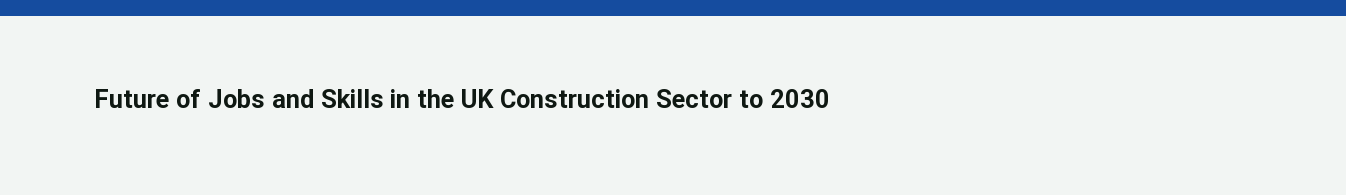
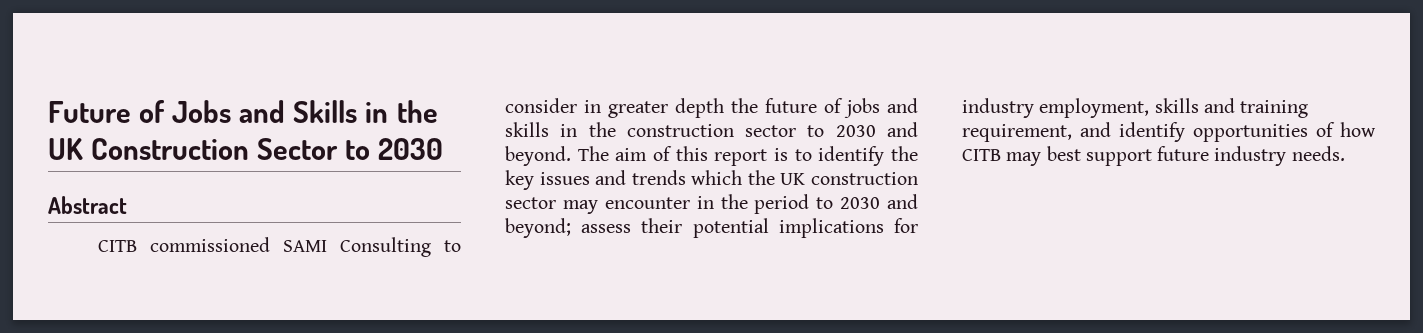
(830, 98) none -> [48,196,127,214] [98,237,461,257] [505,98,918,118] [505,122,918,137] [505,146,918,166] [505,170,918,190] [505,194,918,214] [505,218,918,238] [962,98,1309,118] [962,122,1376,142] [962,146,1345,166] // Abstract // CITB commissioned SAMI Consulting to consider in greater depth the future of jobs and skills in the construction sector to 2030 and beyond. The aim of this report is to identify the key issues and trends which the UK construction sector may encounter in the period to 2030 and beyond; assess their potential implications for industry employment, skills and training requirement, and identify opportunities of how CITB may best support future industry needs.

